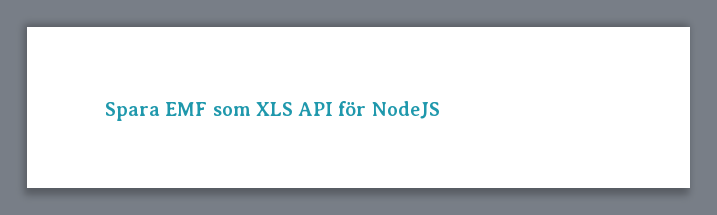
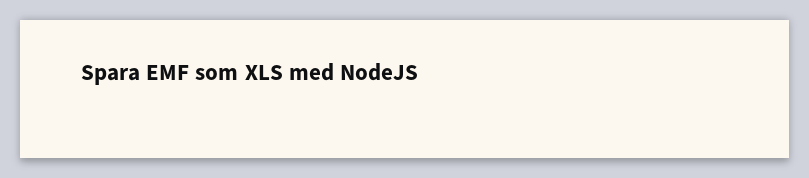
[298,101,367,116] API för -> [288,63,334,81] med

